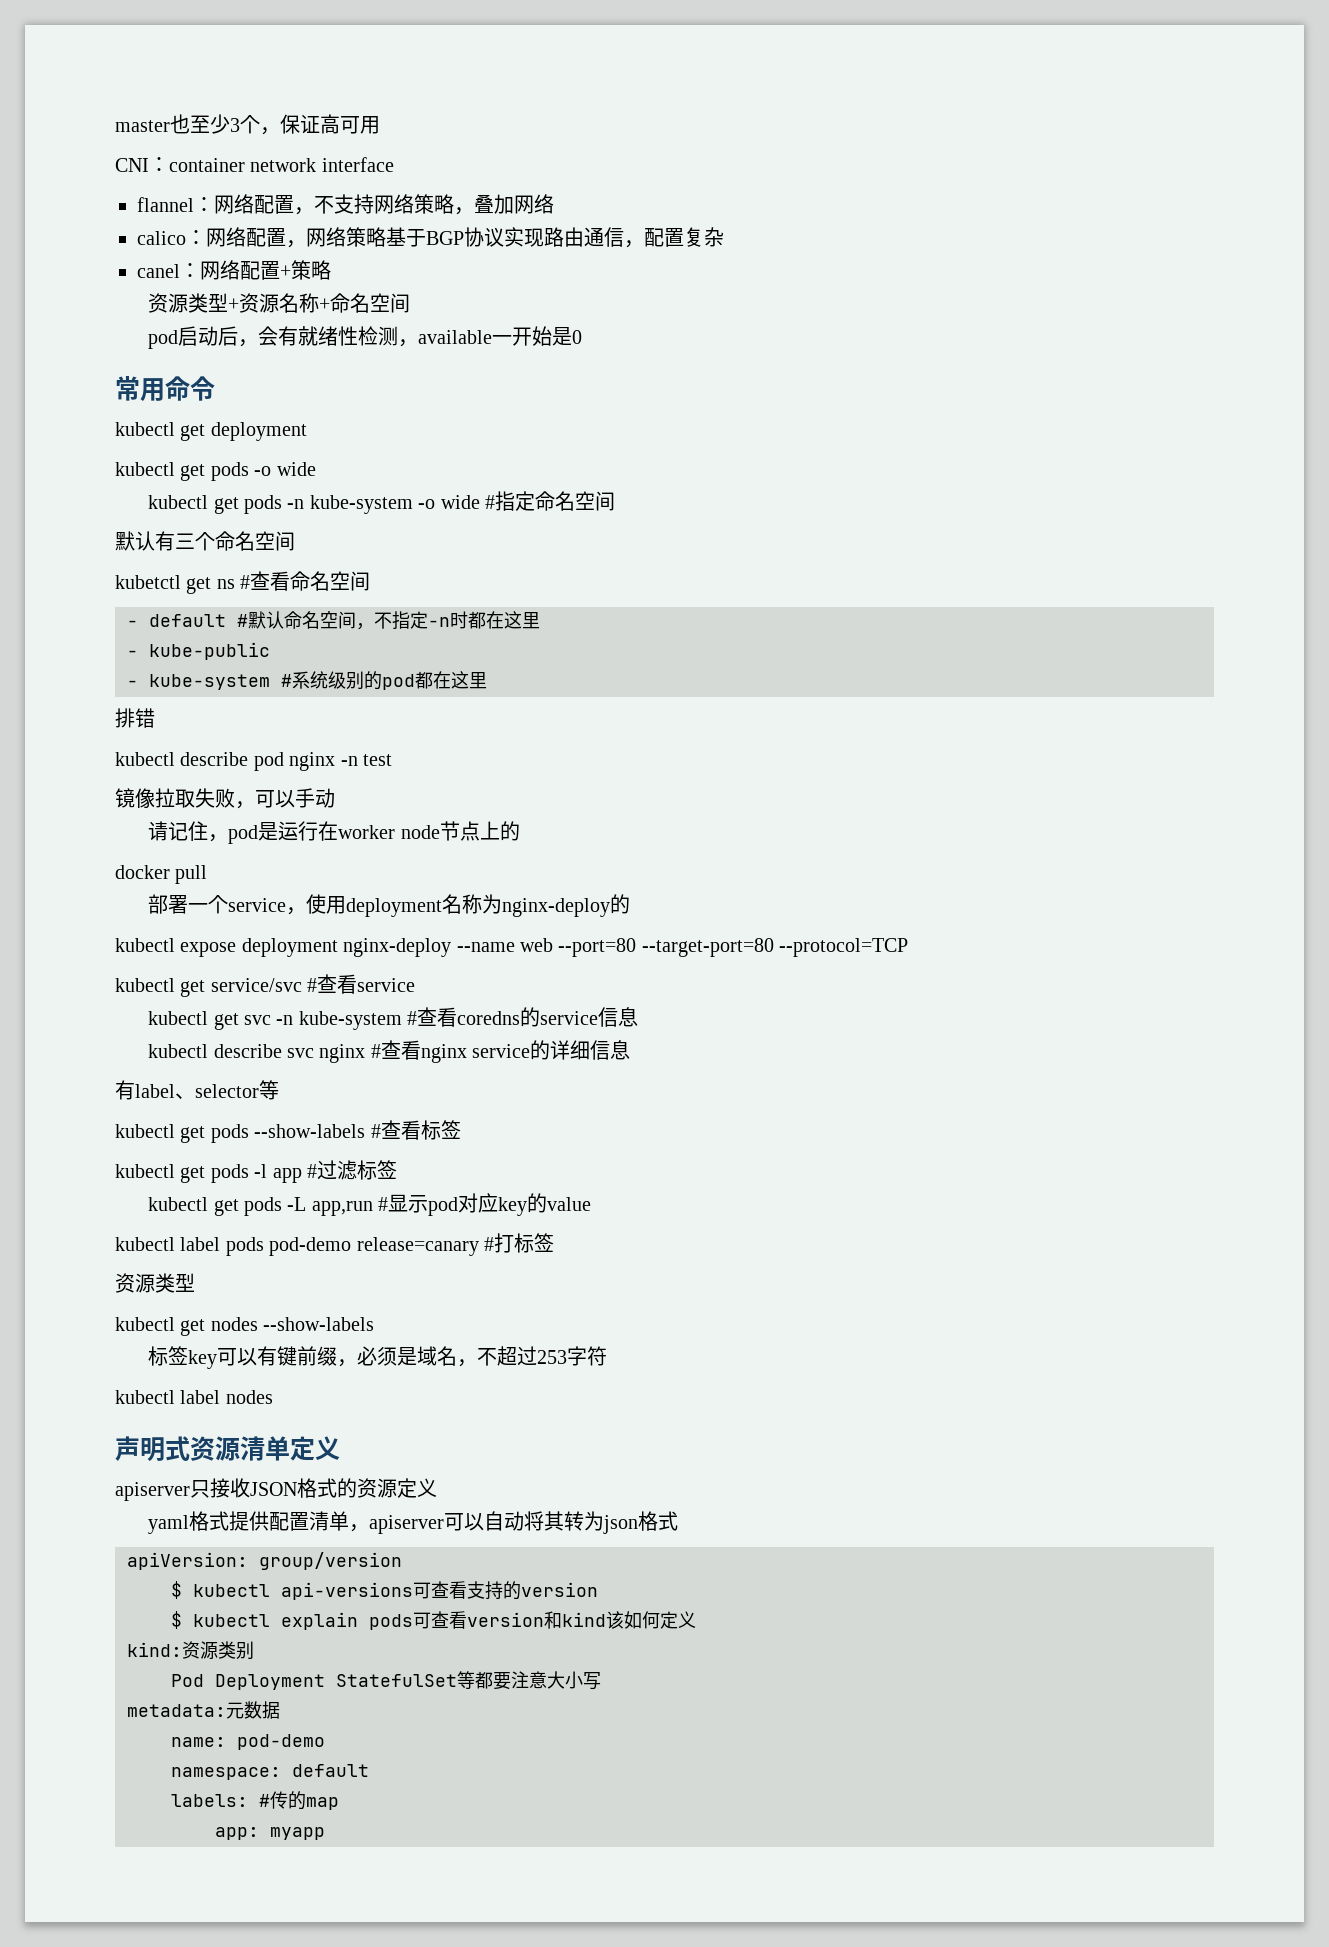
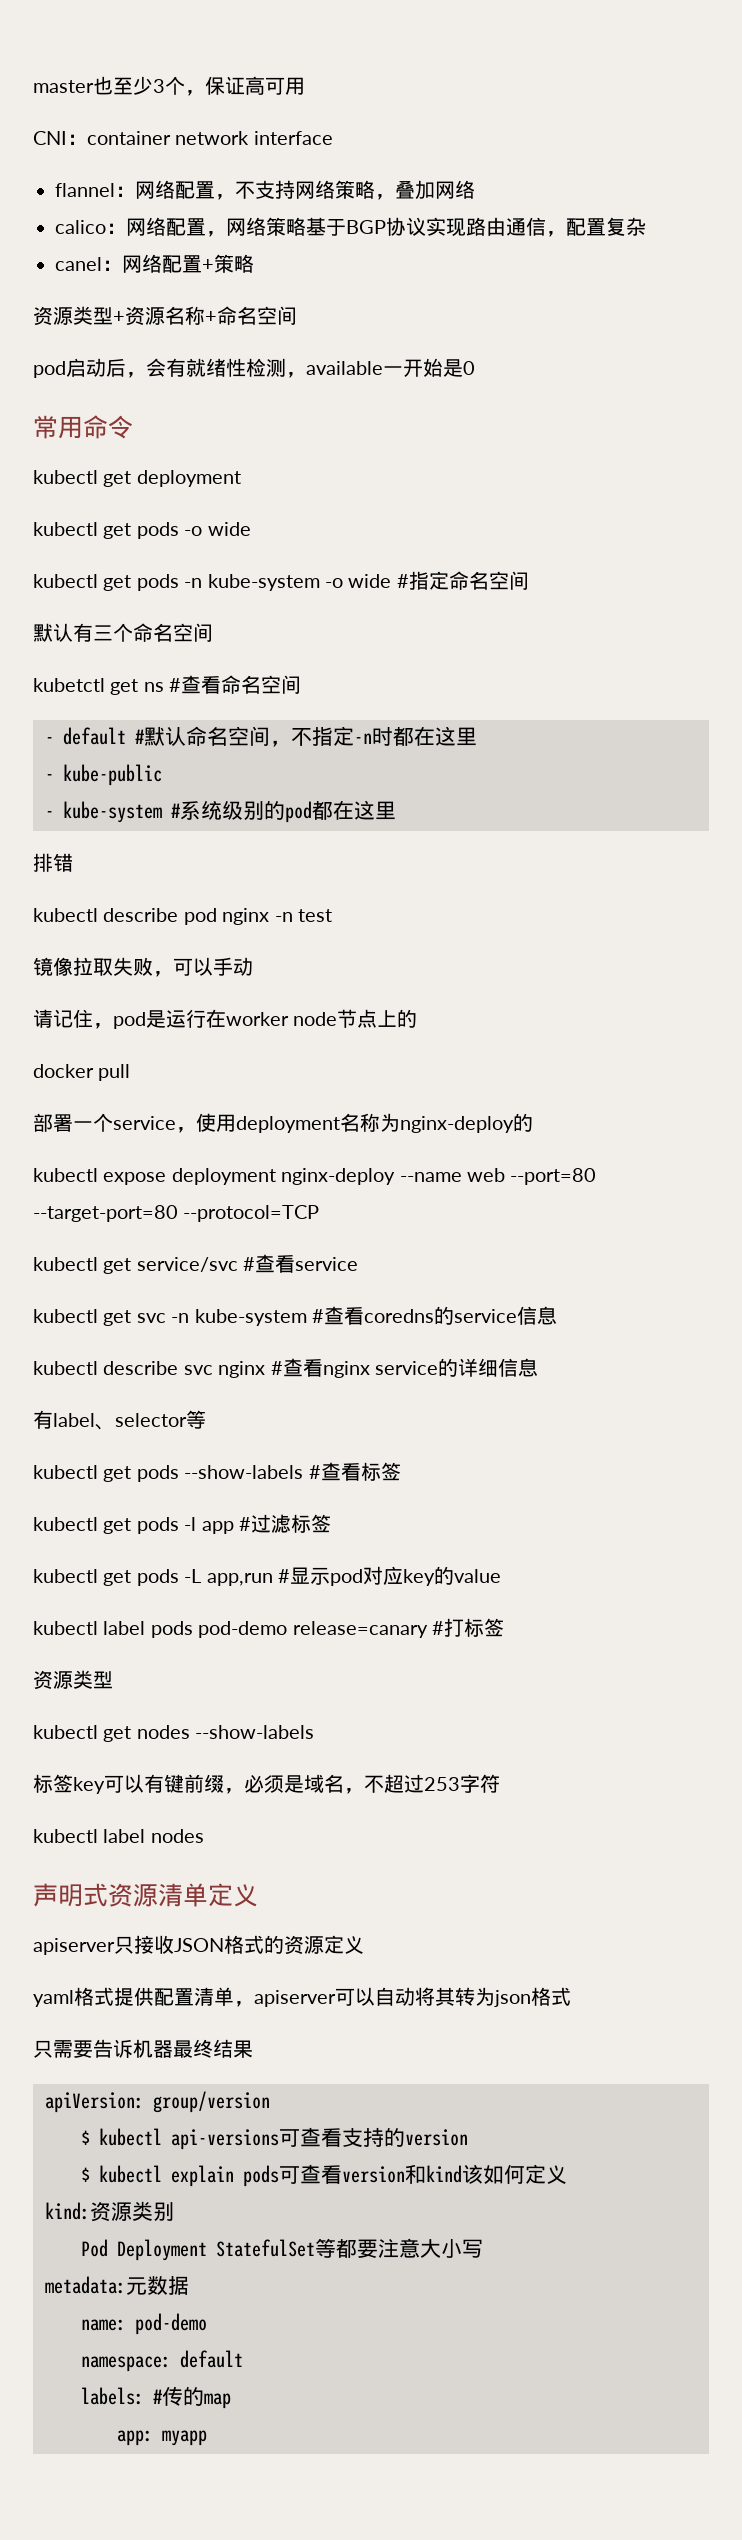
(679, 1521) none -> [33,2039,253,2058] // 只需要告诉机器最终结果

